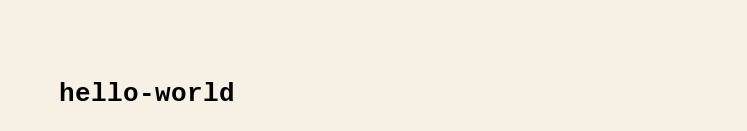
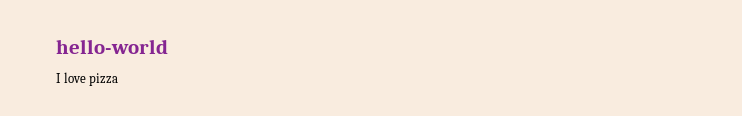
(235, 91) none -> [56,72,119,86] // I love pizza

